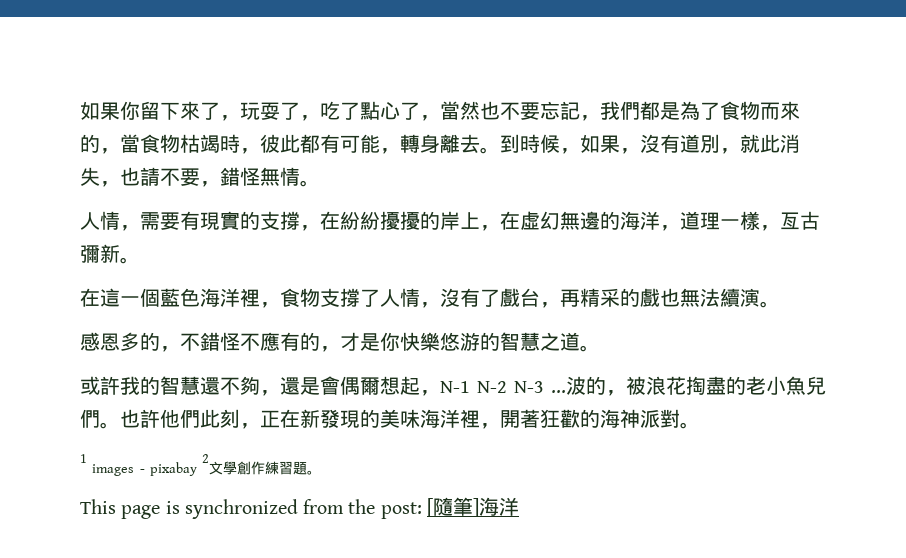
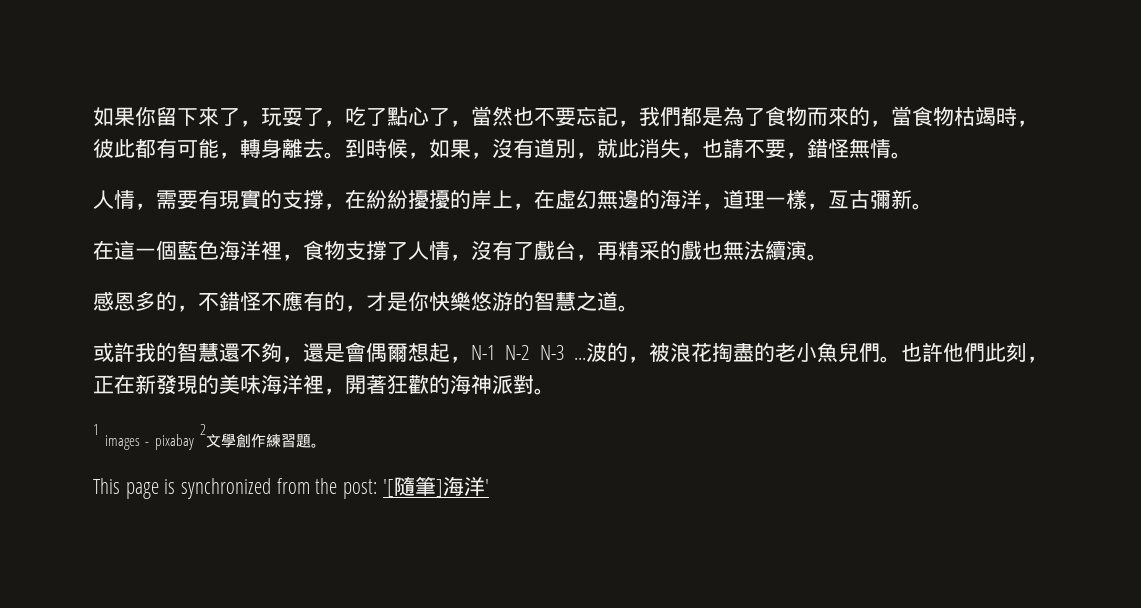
[426,498,433,517] [ -> [382,479,394,497] '[
(519, 506) none -> [484,479,489,494] '

